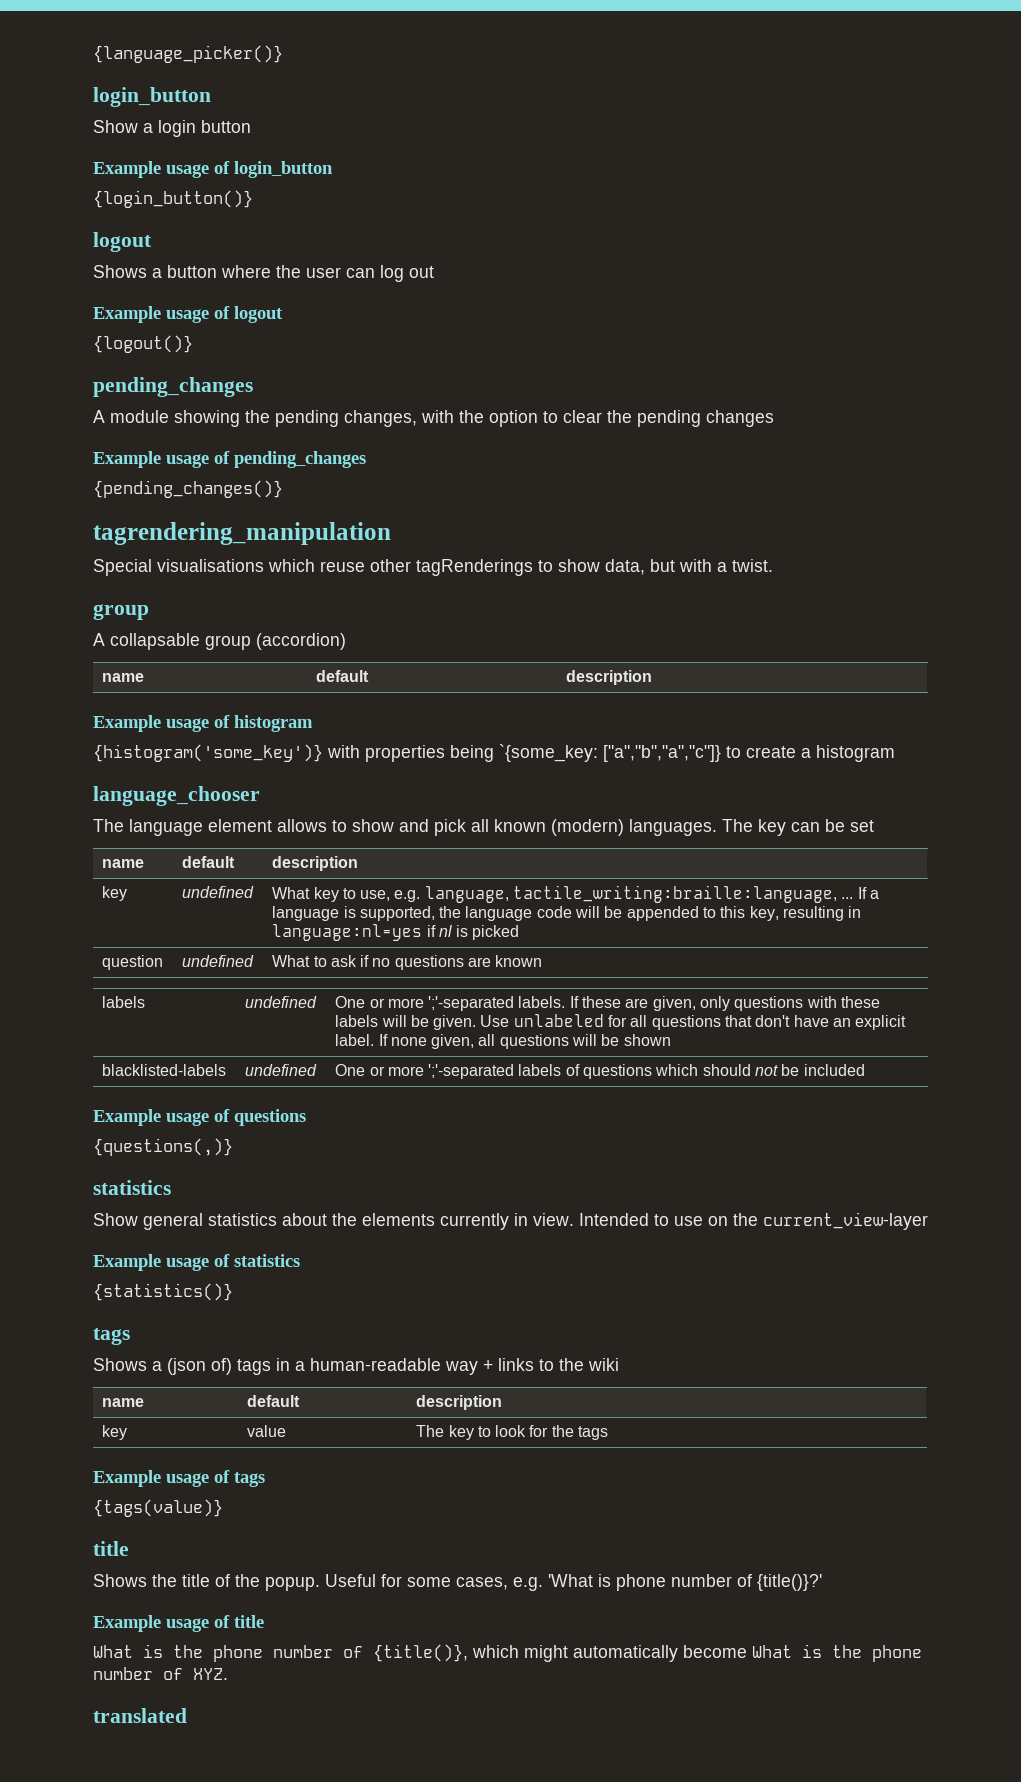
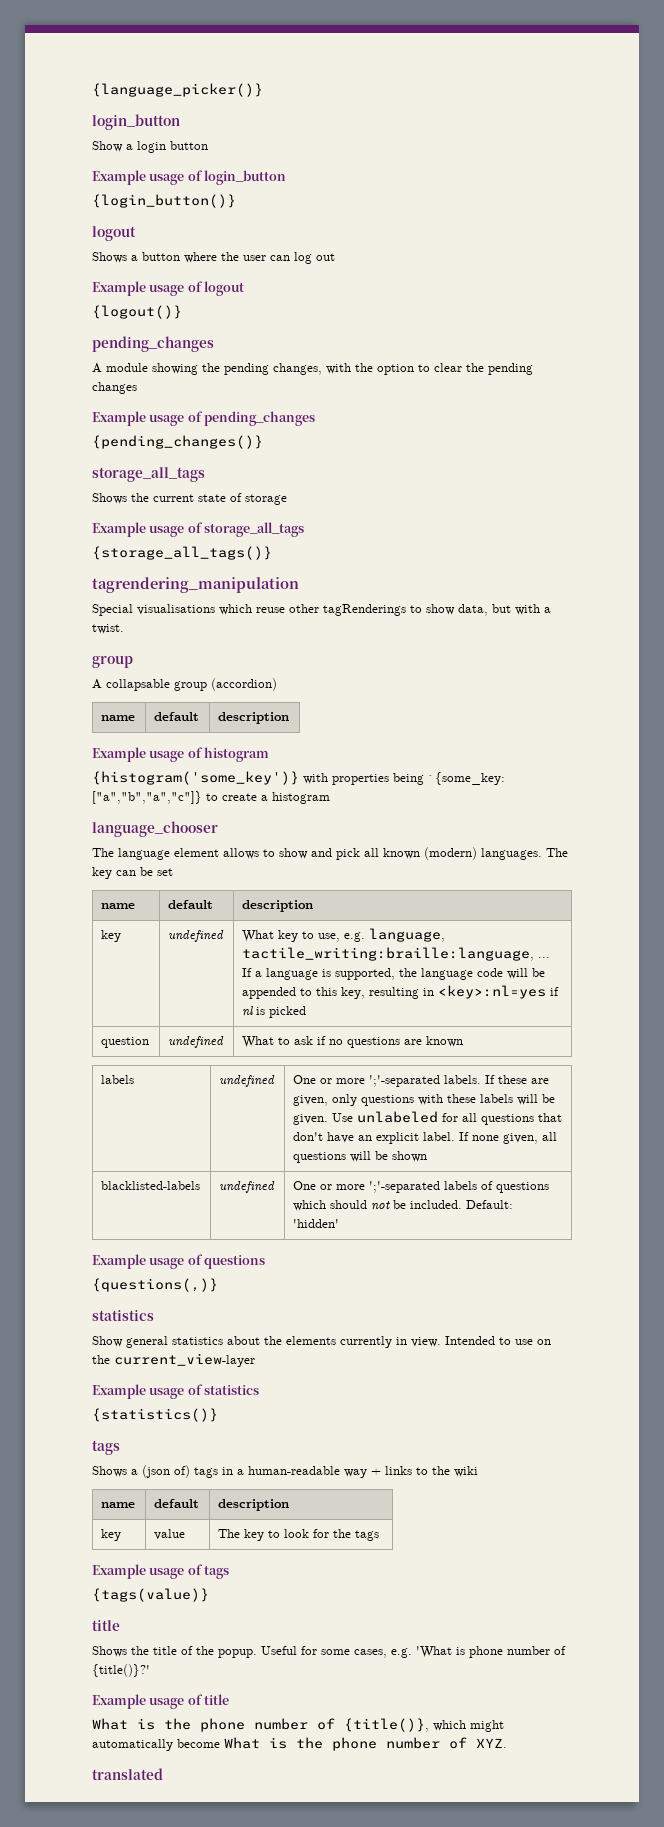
(283, 489) none -> [92,467,205,482] [92,493,287,505] [92,522,305,537] [92,546,272,560] // storage_all_tags // Shows the current state of storage // Example usage of storage_all_tags // {storage_all_tags()}
[272,924,423,941] language:nl=yes -> [438,985,547,999] <key>:nl=yes
[803,1064,865,1076] included -> [410,1200,514,1209] [293,1219,340,1228] included. Default: 'hidden'

